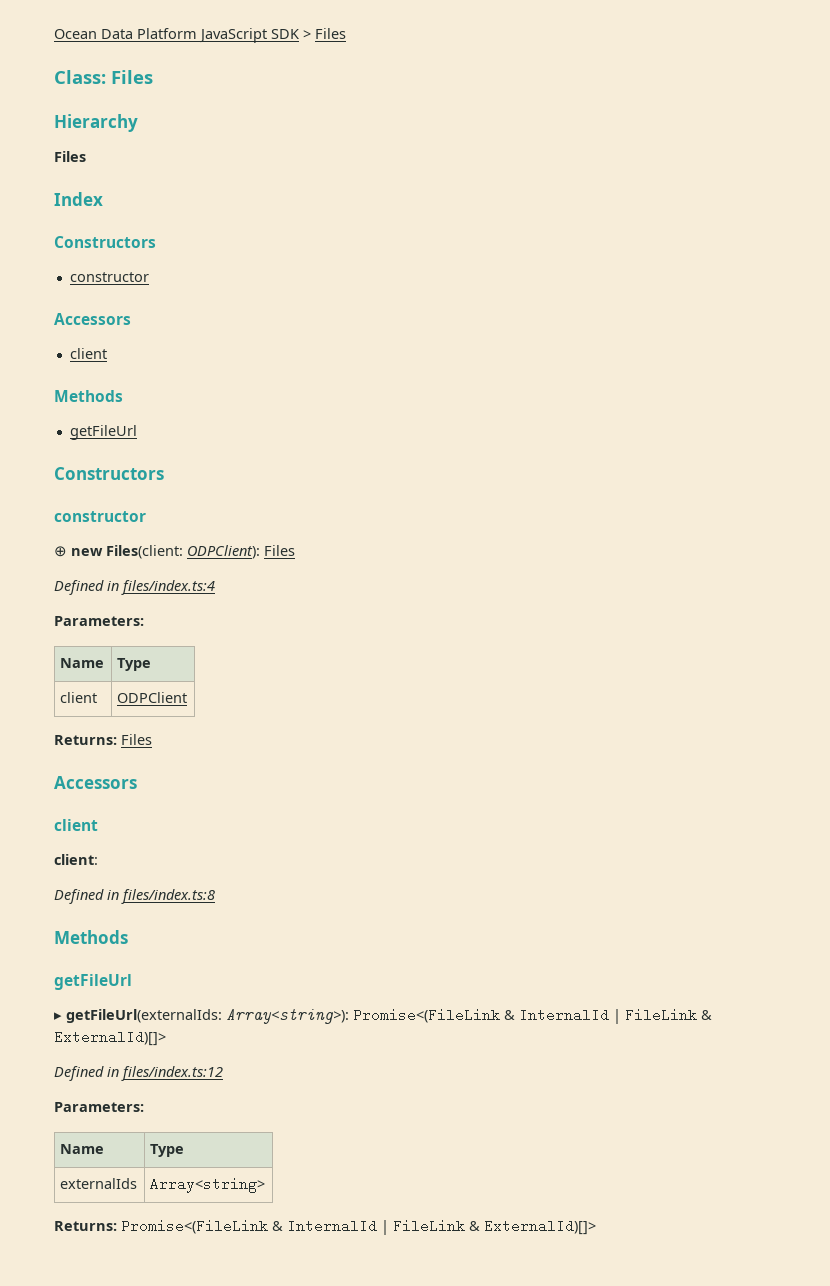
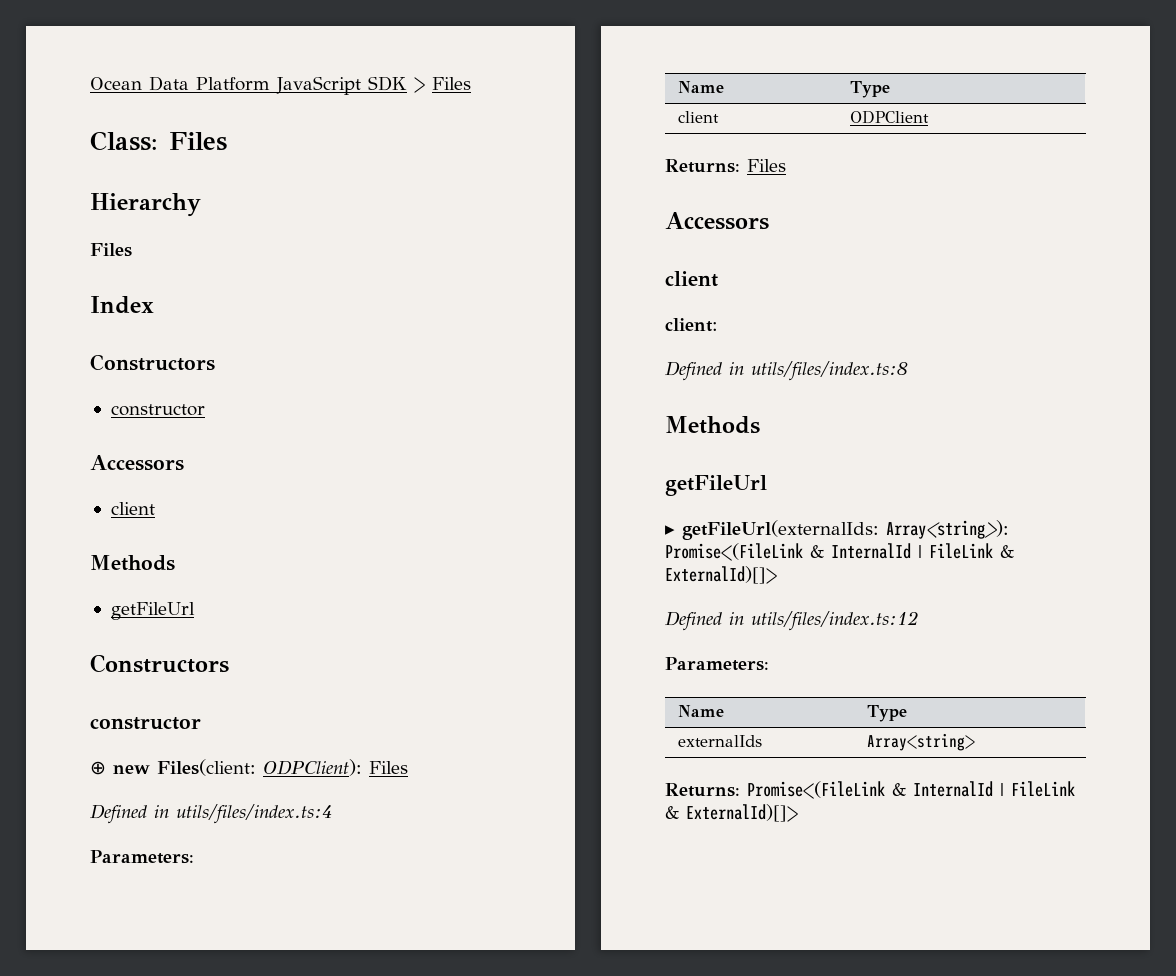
[121,580,215,595] files/index.ts:4 -> [176,804,333,824] utils/files/index.ts:4
[121,889,215,904] files/index.ts:8 -> [751,361,908,381] utils/files/index.ts:8
[121,1066,223,1081] files/index.ts:12 -> [751,611,919,631] utils/files/index.ts:12

